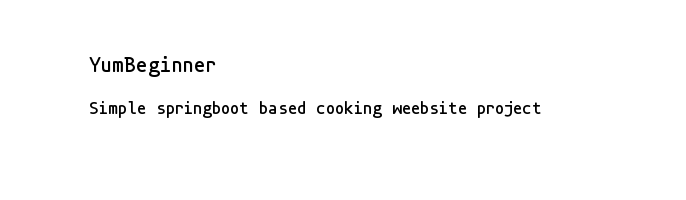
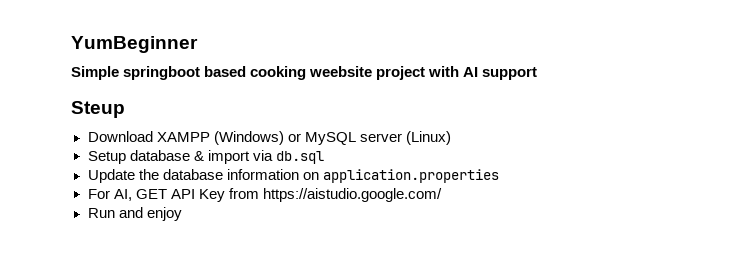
(542, 109) none -> [428,66,538,80] [71,101,125,118] [87,131,451,145] [87,150,324,164] [87,169,499,183] [87,188,442,202] [87,207,182,221] with AI support // Steup // Download XAMPP (Windows) or MySQL server (Linux) // Setup database & import via db.sql // Update the database information on application.properties // For AI, GET API Key from https://aistudio.google.com/ // Run and enjoy

